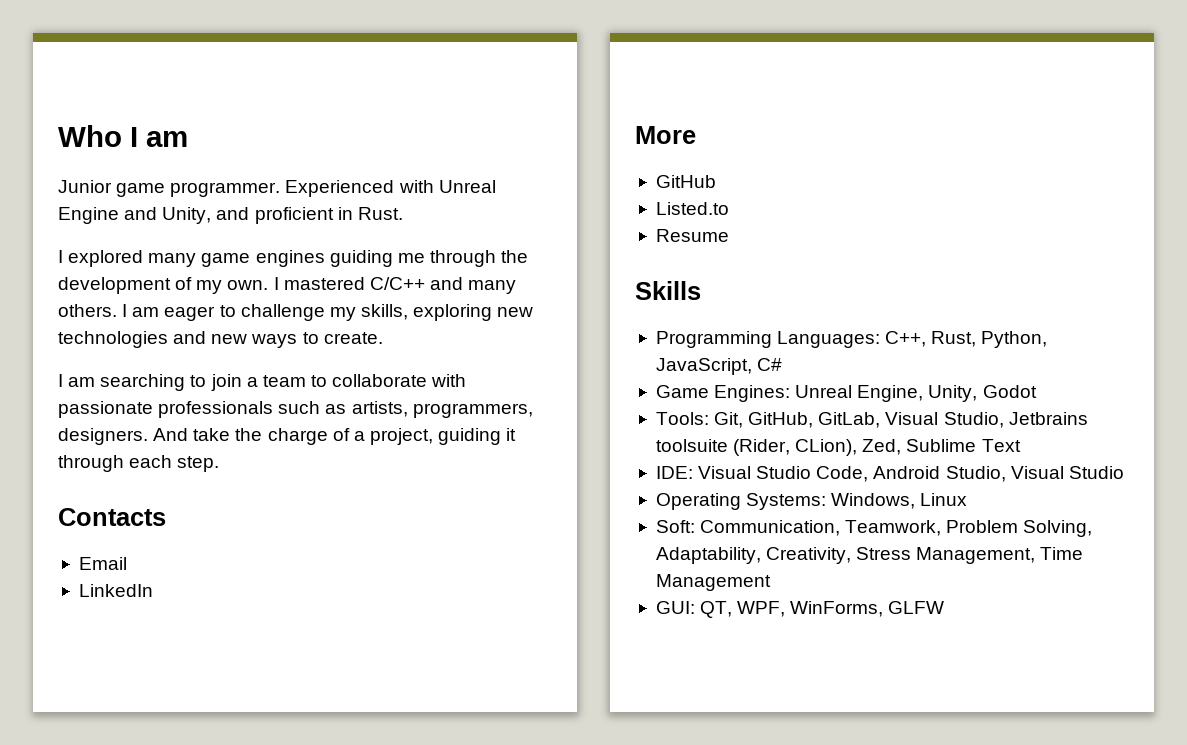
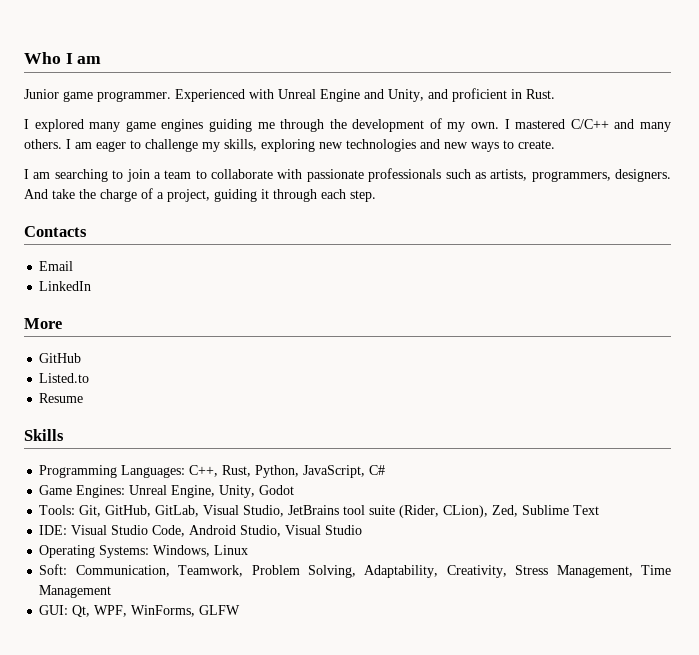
[1008,412,1088,425] [655,439,728,452] Jetbrains toolsuite -> [288,505,396,515] JetBrains tool suite
[700,601,733,618] QT, -> [72,605,91,617] Qt,

